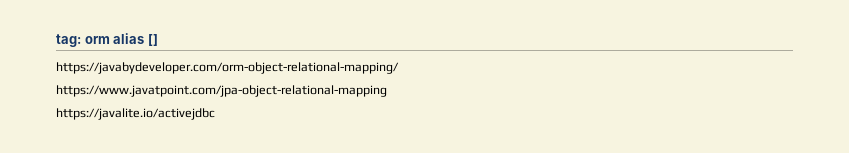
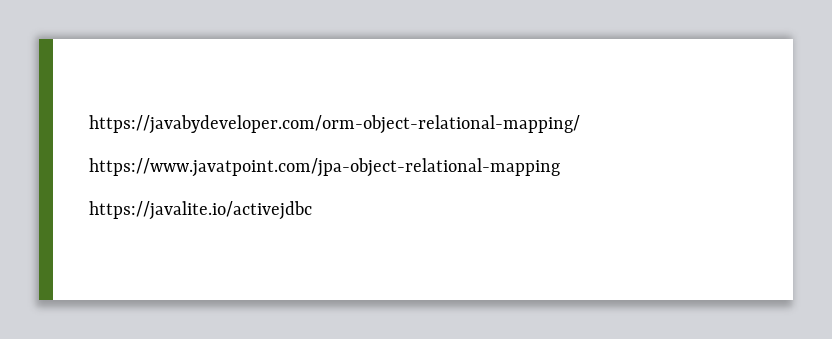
[56,33,158,47] tag: orm alias [] // -> (89, 124) none

